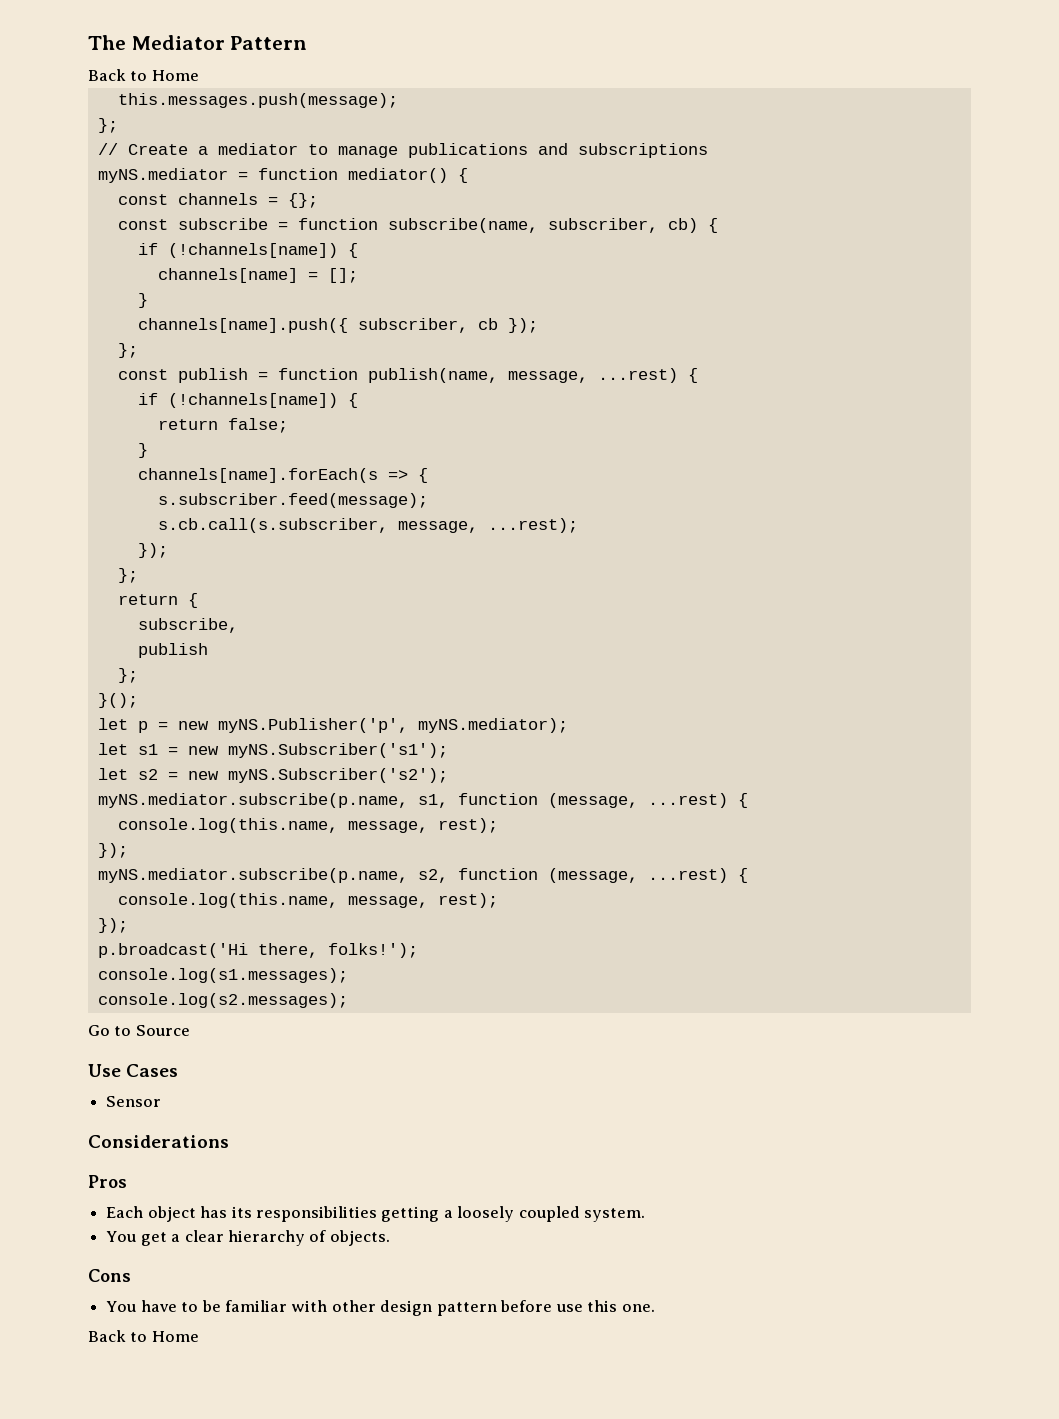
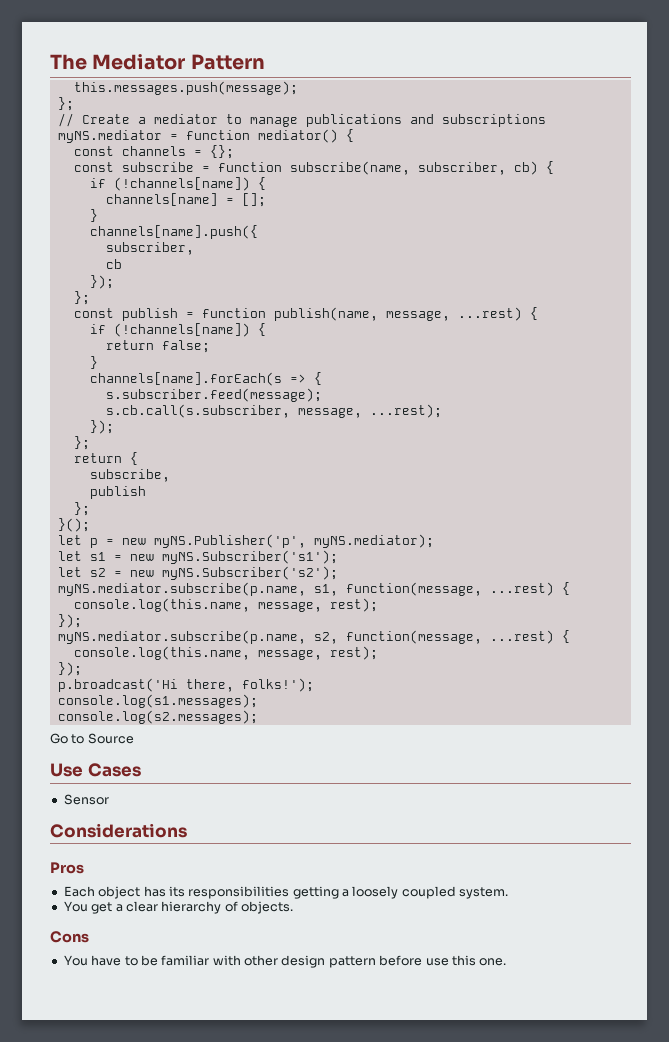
[88,69,199,81] // Back to Home -> (265, 62) none
[357,318,468,333] subscriber, -> [105,242,194,255] // subscriber, //
(498, 324) none -> (122, 264) //
[457,793,638,808] function (message, -> [345,582,482,596] function(message,
[457,868,638,883] function (message, -> [345,630,482,644] function(message,
[88,1330,199,1342] // Back to Home -> (507, 962) none

